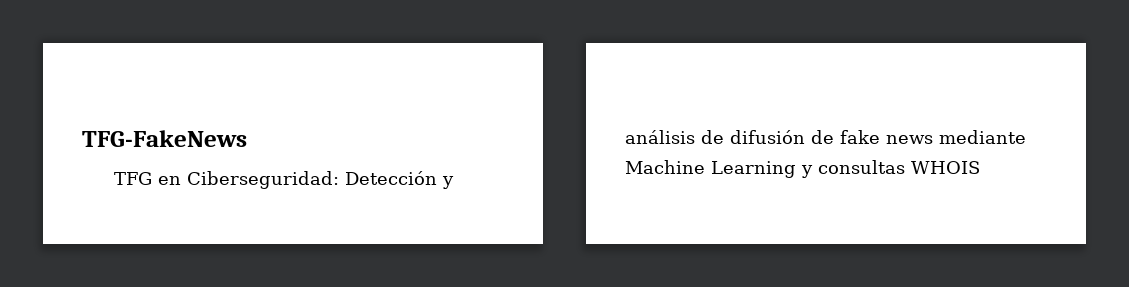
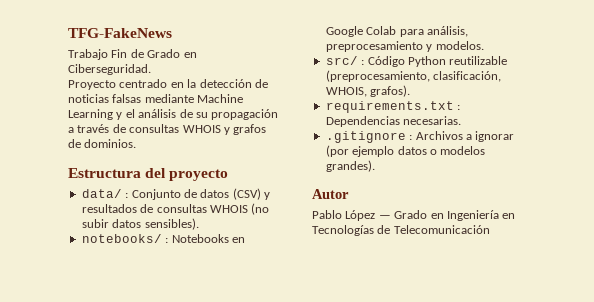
[113,171,454,189] [625,130,1026,144] [625,160,980,178] TFG en Ciberseguridad: Detección y análisis de difusión de fake news mediante Machine Learning y consultas WHOIS -> [68,49,197,60] [68,64,151,75] [68,79,268,90] [68,94,244,103] [68,109,279,120] [68,124,267,135] [68,139,137,148] [68,168,229,181] [81,188,270,200] [81,203,270,215] [81,218,199,230] [81,234,245,243] [325,26,468,37] [325,41,484,52] [325,56,508,67] [325,70,502,82] [325,85,411,97] [325,101,461,113] [325,116,462,127] [325,131,515,143] [325,145,486,157] [325,160,375,172] [312,189,349,199] [312,210,516,221] [312,225,490,236] Trabajo Fin de Grado en Ciberseguridad. // Proyecto centrado en la detección de noticias falsas mediante Machine Learning y el análisis de su propagación a través de consultas WHOIS y grafos de dominios. // Estructura del proyecto // data/ : Conjunto de datos (CSV) y resultados de consultas WHOIS (no subir datos sensibles). // notebooks/ : Notebooks en Google Colab para análisis, preprocesamiento y modelos. // src/ : Código Python reutilizable (preprocesamiento, clasificación, WHOIS, grafos). // requirements.txt : Dependencias necesarias. // .gitignore : Archivos a ignorar (por ejemplo datos o modelos grandes). // Autor // Pablo López — Grado en Ingeniería en Tecnologías de Telecomunicación

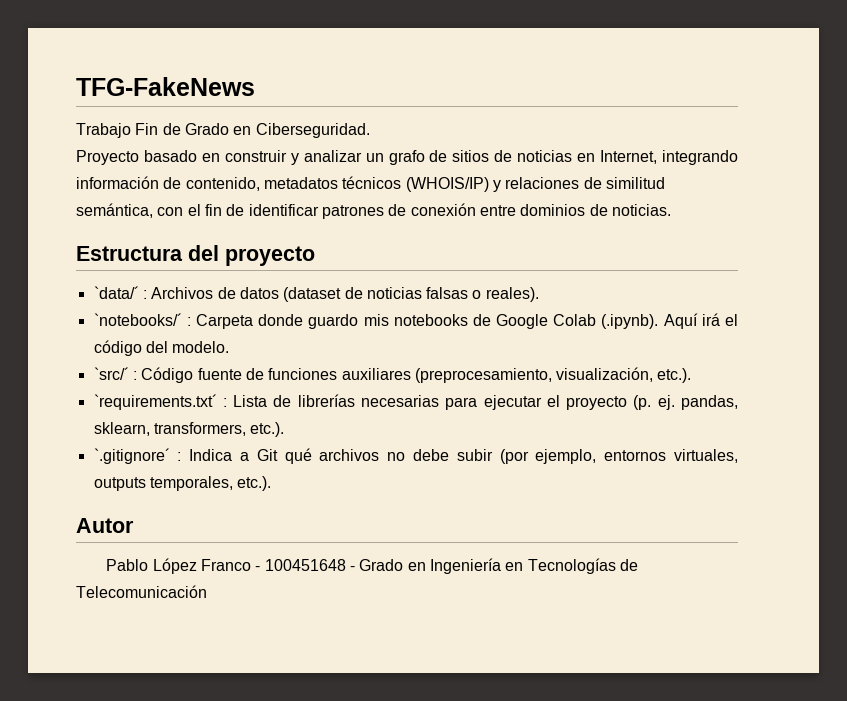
[119,79,268,88] [68,94,244,103] [68,109,279,120] [68,124,267,135] [68,139,137,148] [68,168,229,181] [81,188,270,200] [81,203,270,215] [81,218,199,230] [81,234,245,243] [325,26,468,37] [325,41,484,52] [325,56,508,67] [325,70,502,82] [325,85,411,97] [325,101,461,113] [325,116,462,127] [325,131,515,143] [325,145,486,157] [325,160,375,172] centrado en la detección de noticias falsas mediante Machine Learning y el análisis de su propagación a través de consultas WHOIS y grafos de dominios. // Estructura del proyecto // data/ : Conjunto de datos (CSV) y resultados de consultas WHOIS (no subir datos sensibles). // notebooks/ : Notebooks en Google Colab para análisis, preprocesamiento y modelos. // src/ : Código Python reutilizable (preprocesamiento, clasificación, WHOIS, grafos). // requirements.txt : Dependencias necesarias. // .gitignore : Archivos a ignorar (por ejemplo datos o modelos grandes). -> [143,150,739,165] [76,176,665,192] [76,203,671,219] [76,245,315,266] [93,286,539,302] [93,313,739,329] [93,340,230,356] [93,367,692,383] [93,394,738,410] [93,422,285,437] [93,448,738,464] [93,476,272,491] basado en construir y analizar un grafo de sitios de noticias en Internet, integrando información de contenido, metadatos técnicos (WHOIS/IP) y relaciones de similitud semántica, con el fin de identificar patrones de conexión entre dominios de noticias. // Estructura del proyecto // `data/´ : Archivos de datos (dataset de noticias falsas o reales). // `notebooks/´ : Carpeta donde guardo mis notebooks de Google Colab (.ipynb). Aquí irá el código del modelo. // `src/´ : Código fuente de funciones auxiliares (preprocesamiento, visualización, etc.). // `requirements.txt´ : Lista de librerías necesarias para ejecutar el proyecto (p. ej. pandas, sklearn, transformers, etc.). // `.gitignore´ : Indica a Git qué archivos no debe subir (por ejemplo, entornos virtuales, outputs temporales, etc.).
[378,215,391,219] — -> [200,559,355,571] Franco - 100451648 -

